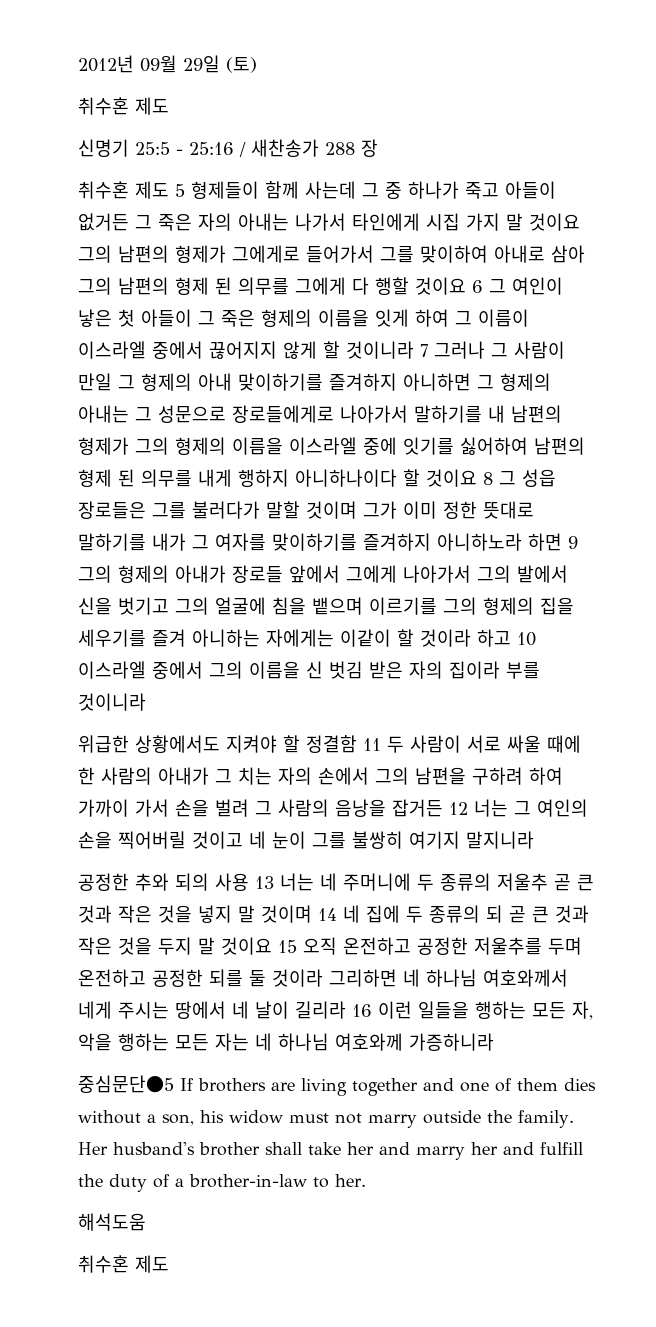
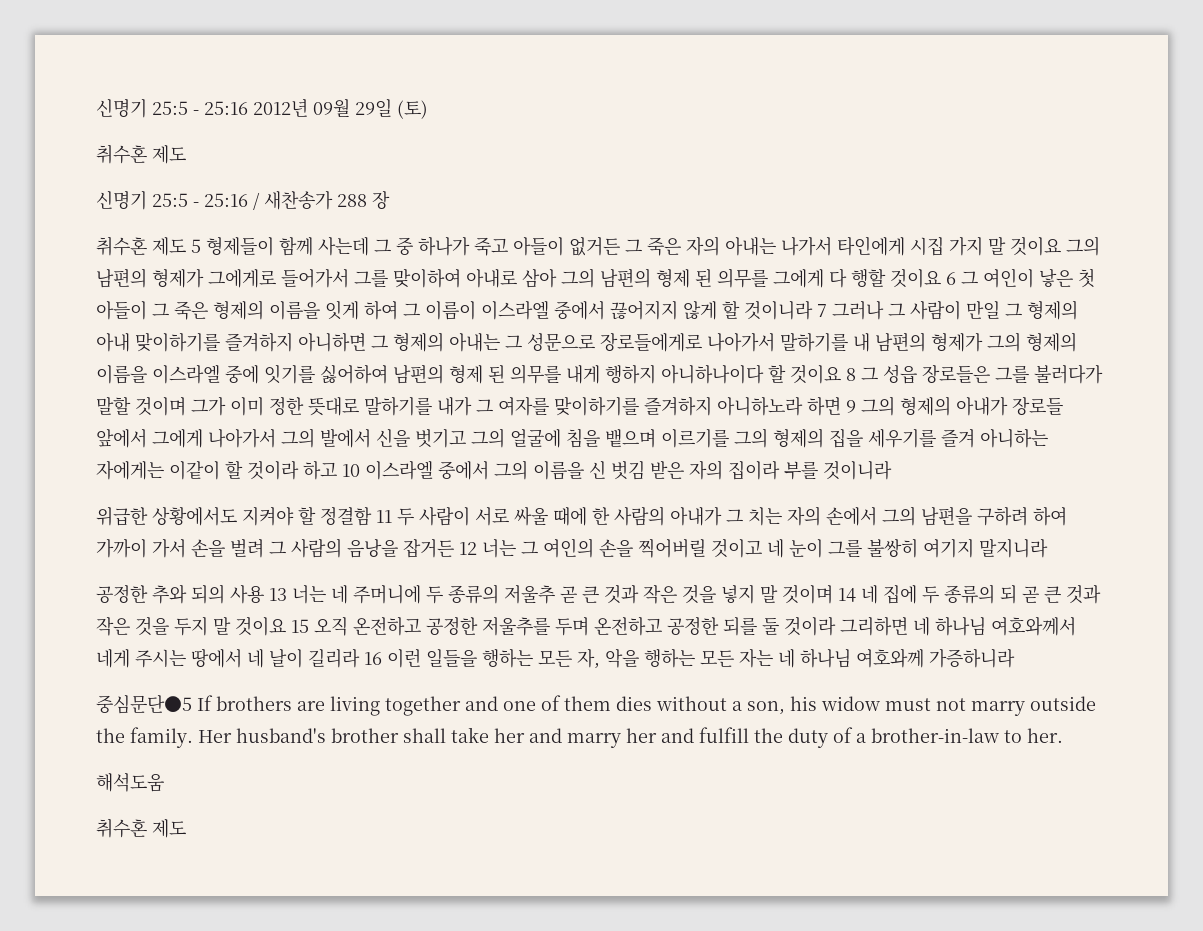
(78, 64) none -> [96,98,248,118] 신명기 25:5 - 25:16

